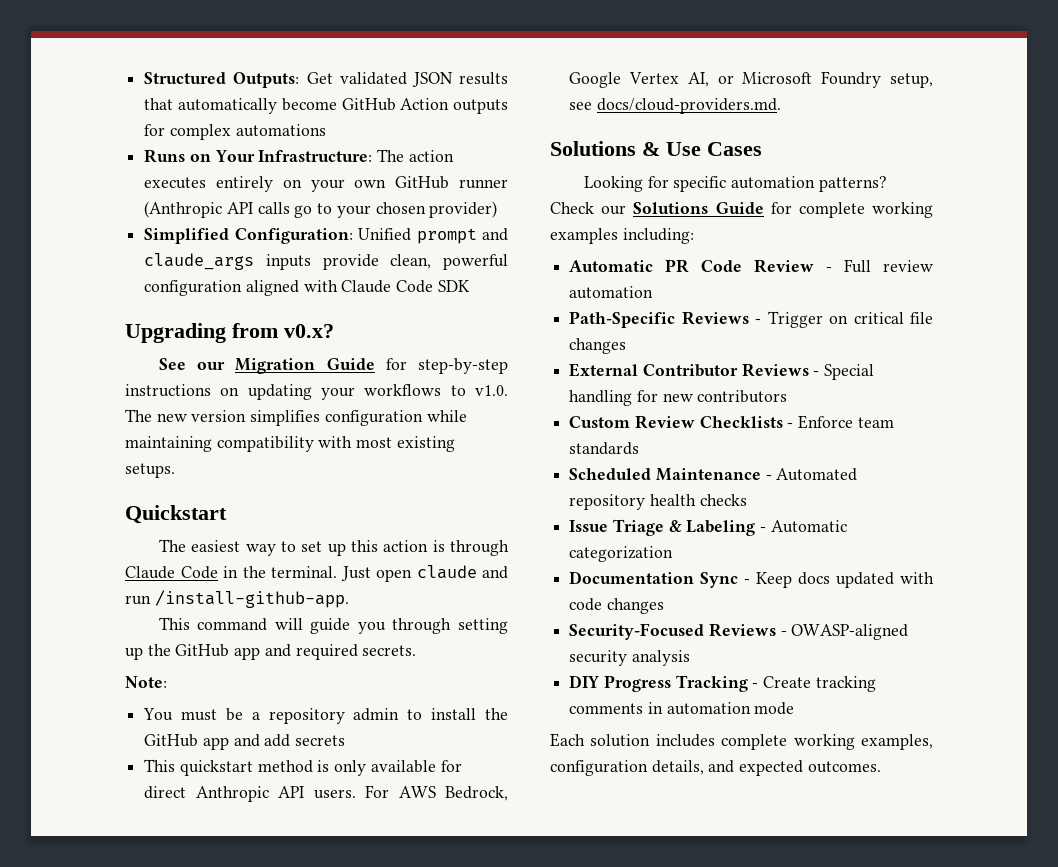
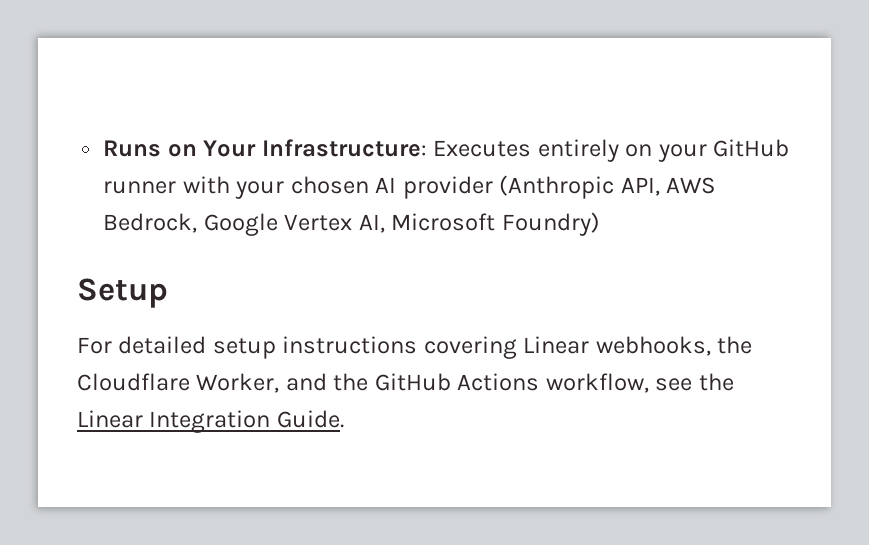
[144,72,508,88] [144,98,508,114] [144,124,326,140] Structured Outputs: Get validated JSON results that automatically become GitHub Action outputs for complex automations // -> (103, 148) none
[377,149,454,162] [144,177,207,189] The action executes -> [433,140,532,157] Executes
[354,179,387,188] own -> (707, 153) none
[144,201,498,218] [144,228,508,244] [144,253,508,270] [144,280,470,296] [125,323,334,343] [158,358,508,374] [125,384,508,400] [125,409,467,426] [125,436,455,452] [125,463,175,478] [125,505,227,524] [158,539,509,556] [125,565,508,582] [125,590,349,608] [158,617,508,634] [125,644,417,660] [125,676,167,688] [143,708,508,724] [144,734,346,750] [144,759,462,776] [144,785,390,802] (Anthropic API calls go to your chosen provider) // Simplified Configuration: Unified prompt and claude_args inputs provide clean, powerful configuration aligned with Claude Code SDK // Upgrading from v0.x? // See our Migration Guide for step-by-step instructions on updating your workflows to v1.0. The new version simplifies configuration while maintaining compatibility with most existing setups. // Quickstart // The easiest way to set up this action is through Claude Code in the terminal. Just open claude and run /install-github-app. // This command will guide you through setting up the GitHub app and required secrets. // Note: // You must be a repository admin to install the GitHub app and add secrets // This quickstart method is only available for direct Anthropic API users. For -> [182,175,660,199] with your chosen AI provider (Anthropic API,
[717,71,933,88] [569,98,781,114] [550,141,762,156] [583,176,887,192] [550,202,933,218] [550,228,694,244] [569,259,933,273] [569,286,654,299] [569,311,933,328] [569,338,627,354] [569,363,875,380] [569,390,788,406] [569,415,894,429] [569,442,640,455] [569,468,858,481] [569,494,747,510] [569,519,847,536] [569,546,674,562] [569,571,934,588] [569,598,664,614] [569,623,909,640] [569,650,690,666] [569,675,876,692] [569,702,795,715] [550,733,933,750] [550,760,881,776] or Microsoft Foundry setup, see docs/cloud-providers.md. // Solutions & Use Cases // Looking for specific automation patterns? Check our Solutions Guide for complete working examples including: // Automatic PR Code Review - Full review automation // Path-Specific Reviews - Trigger on critical file changes // External Contributor Reviews - Special handling for new contributors // Custom Review Checklists - Enforce team standards // Scheduled Maintenance - Automated repository health checks // Issue Triage & Labeling - Automatic categorization // Documentation Sync - Keep docs updated with code changes // Security-Focused Reviews - OWASP-aligned security analysis // DIY Progress Tracking - Create tracking comments in automation mode // Each solution includes complete working examples, configuration details, and expected outcomes. -> [391,212,600,236] [77,278,168,308] [77,336,753,359] [77,373,734,393] [77,410,344,433] Microsoft Foundry) // Setup // For detailed setup instructions covering Linear webhooks, the Cloudflare Worker, and the GitHub Actions workflow, see the Linear Integration Guide.

